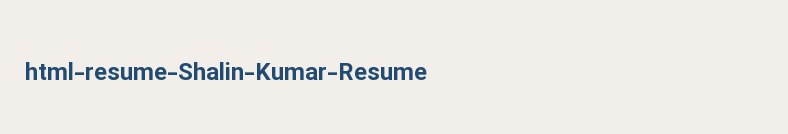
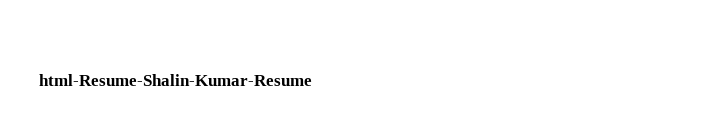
[25,62,427,80] html-resume-Shalin-Kumar-Resume -> [39,74,312,86] html-Resume-Shalin-Kumar-Resume

